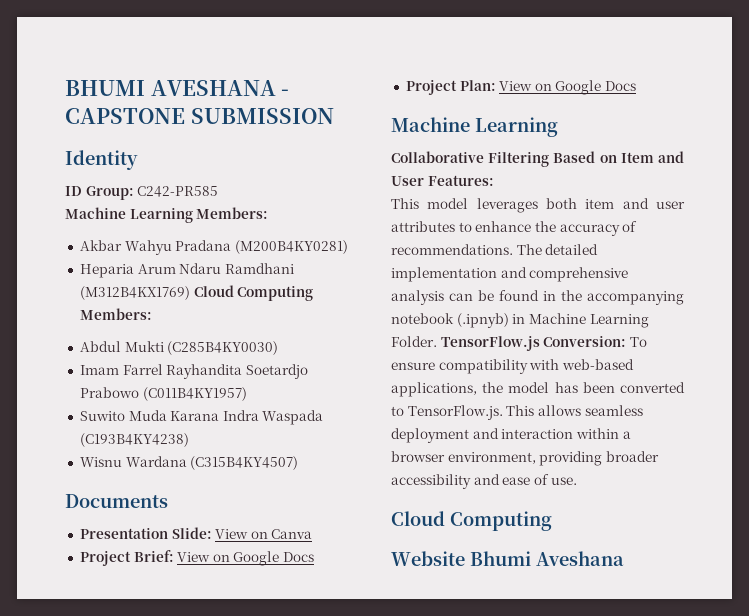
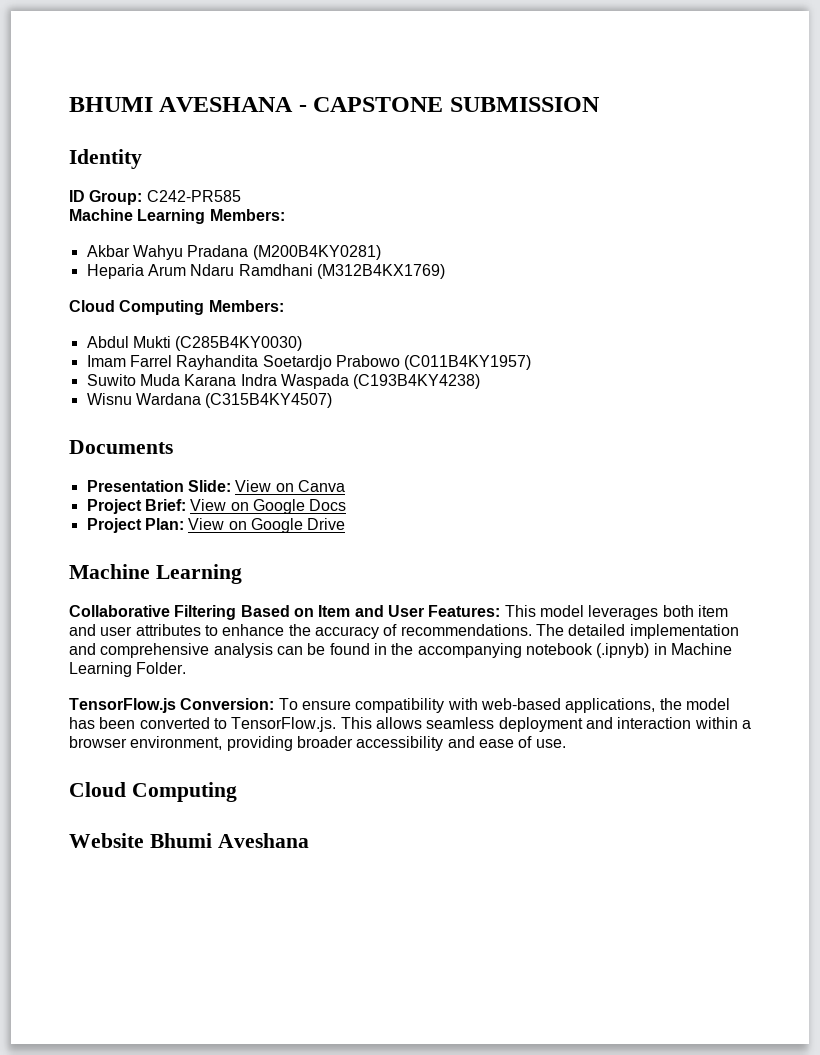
(190, 293) none -> (445, 271) //
[605,81,637,91] Docs -> [307,518,346,530] Drive
(494, 180) // -> (501, 611) none
(437, 341) none -> (187, 668) //

